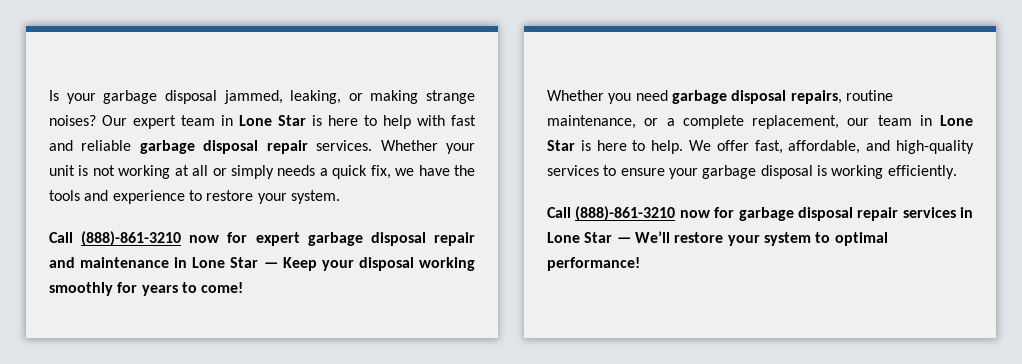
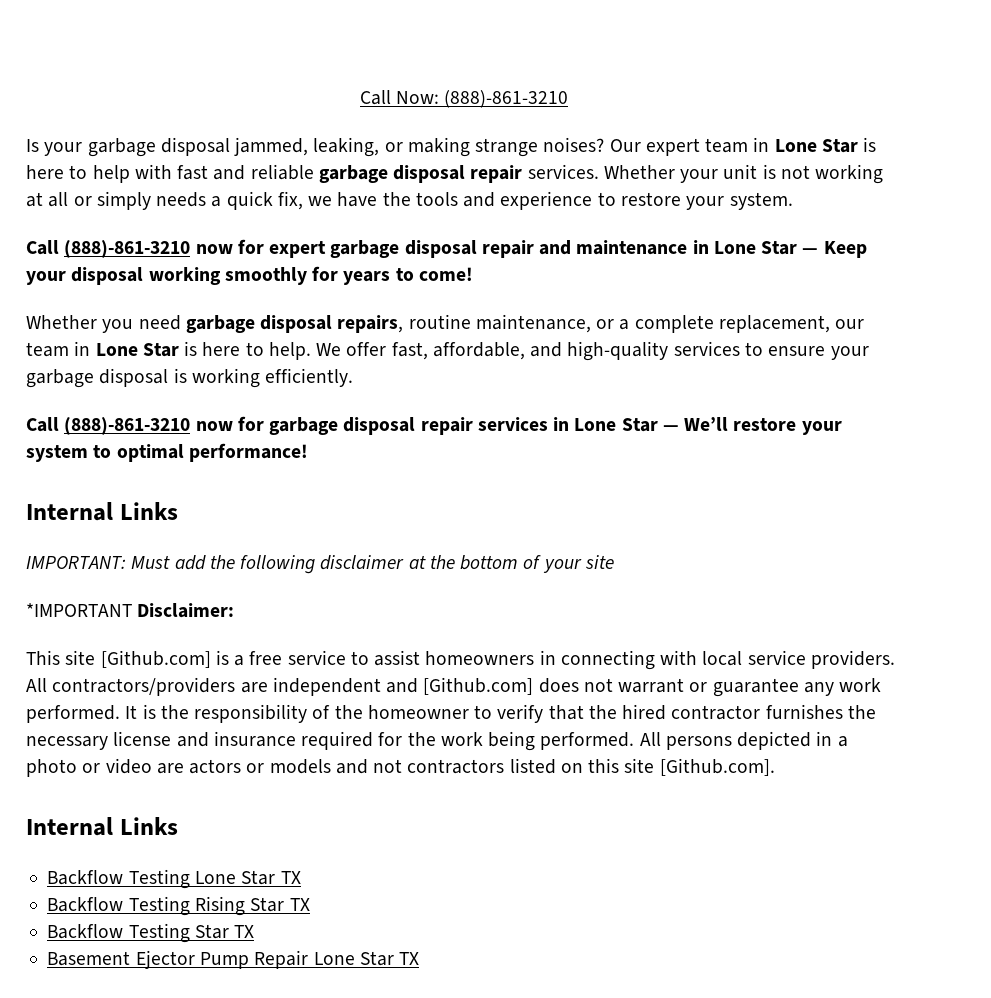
(49, 95) none -> [359,90,569,108] Call Now: (888)-861-3210 //
(640, 264) none -> [26,502,178,521] [26,555,614,574] [26,603,235,618] [26,650,895,670] [26,677,882,697] [26,704,876,723] [26,731,848,751] [26,758,775,777] [26,817,178,836] [47,869,301,889] [47,896,310,916] [47,923,255,943] [47,950,420,969] // Internal Links // IMPORTANT: Must add the following disclaimer at the bottom of your site // *IMPORTANT Disclaimer: // This site [Github.com] is a free service to assist homeowners in connecting with local service providers. All contractors/providers are independent and [Github.com] does not warrant or guarantee any work performed. It is the responsibility of the homeowner to verify that the hired contractor furnishes the necessary license and insurance required for the work being performed. All persons depicted in a photo or video are actors or models and not contractors listed on this site [Github.com]. // Internal Links // Backflow Testing Lone Star TX // Backflow Testing Rising Star TX // Backflow Testing Star TX // Basement Ejector Pump Repair Lone Star TX

